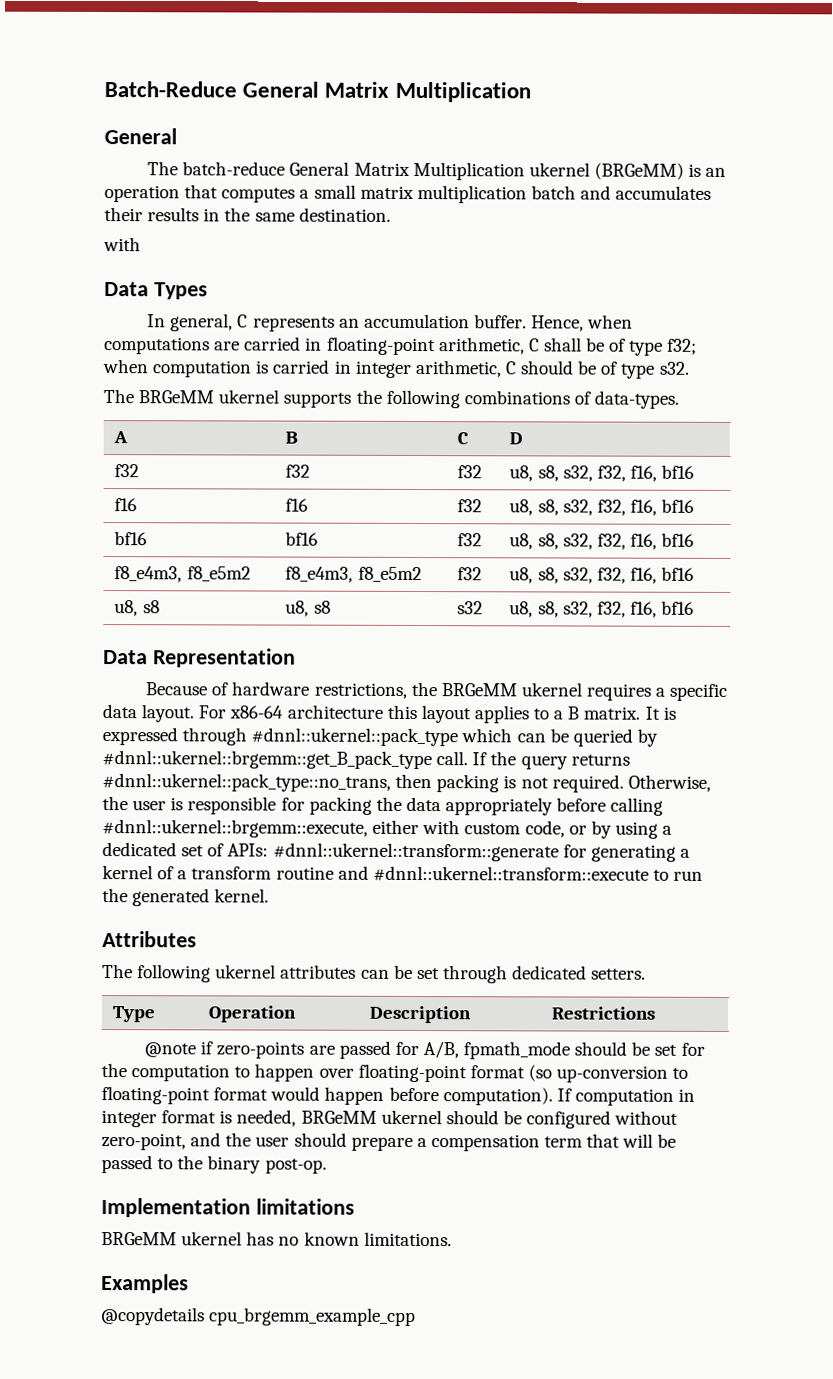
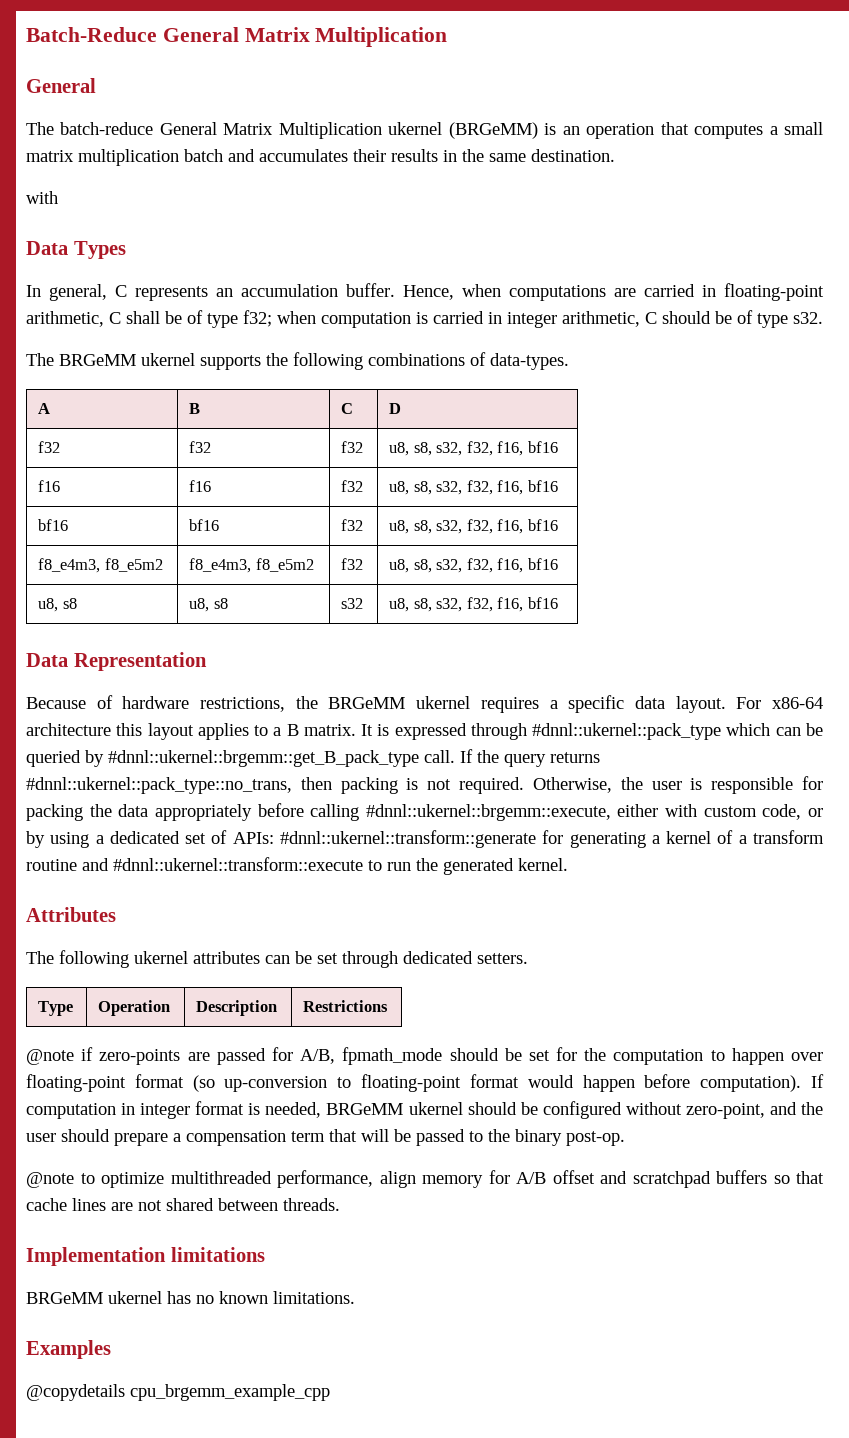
(327, 1166) none -> [26,1170,824,1188] [26,1198,340,1211] // @note to optimize multithreaded performance, align memory for A/B offset and scratchpad buffers so that cache lines are not shared between threads.

